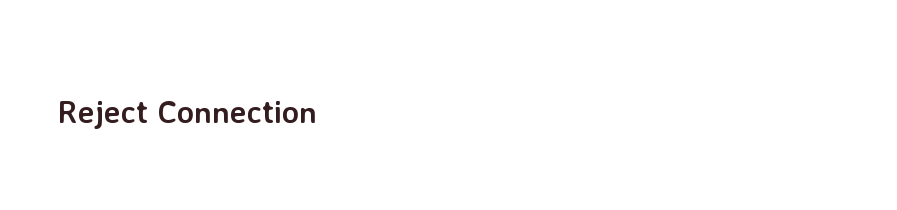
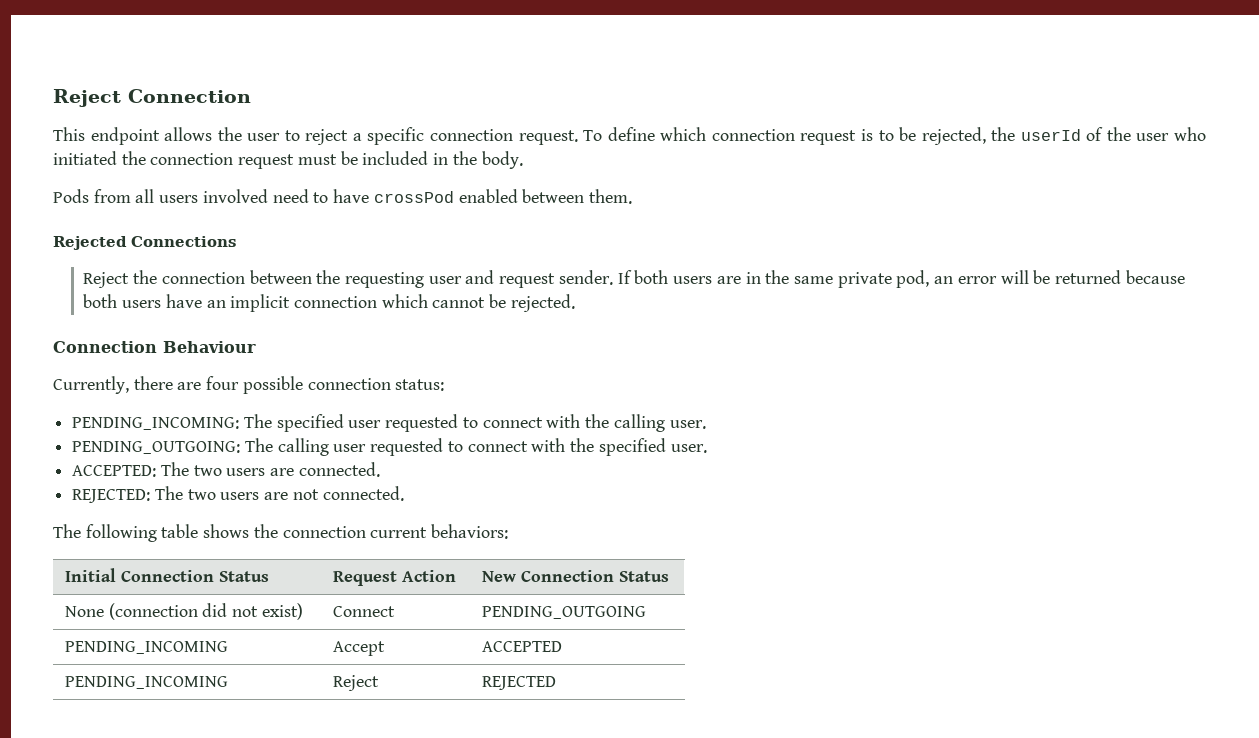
(317, 112) none -> [53,127,1206,145] [53,151,523,169] [53,189,632,204] [53,236,236,250] [83,270,1185,288] [83,294,575,312] [53,341,256,353] [53,376,445,394] [72,414,706,432] [72,438,707,456] [72,462,380,477] [72,486,404,503] [53,524,509,542] [64,568,269,582] [332,570,456,586] [481,570,669,582] [64,603,303,620] [332,606,395,617] [481,606,646,619] [64,641,228,654] [332,641,385,656] [481,641,562,652] [64,676,228,689] [332,675,379,691] [481,676,556,690] // This endpoint allows the user to reject a specific connection request. To define which connection request is to be rejected, the userId of the user who initiated the connection request must be included in the body. // Pods from all users involved need to have crossPod enabled between them. // Rejected Connections // Reject the connection between the requesting user and request sender. If both users are in the same private pod, an error will be returned because both users have an implicit connection which cannot be rejected. // Connection Behaviour // Currently, there are four possible connection status: // PENDING_INCOMING: The specified user requested to connect with the calling user. // PENDING_OUTGOING: The calling user requested to connect with the specified user. // ACCEPTED: The two users are connected. // REJECTED: The two users are not connected. // The following table shows the connection current behaviors: // Initial Connection Status | Request Action | New Connection Status // None (connection did not exist) | Connect | PENDING_OUTGOING // PENDING_INCOMING | Accept | ACCEPTED // PENDING_INCOMING | Reject | REJECTED

